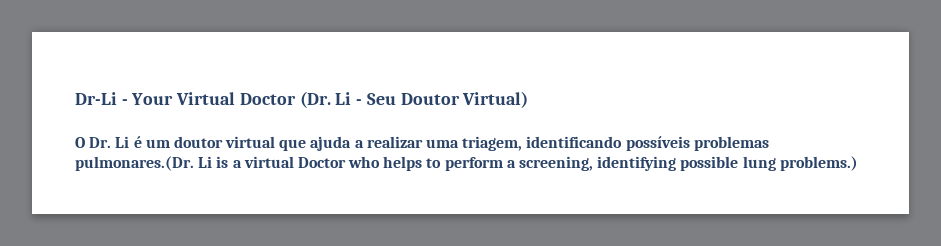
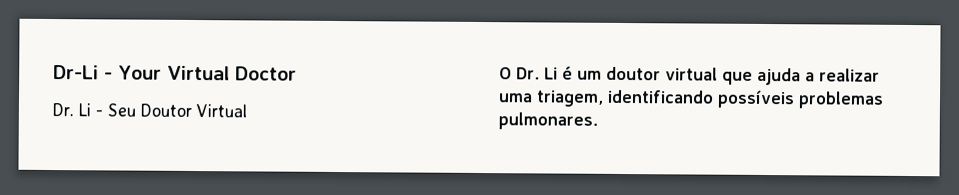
[299,91,331,108] (Dr. -> [52,103,74,117] // Dr.
[462,91,529,108] Virtual) -> [196,104,247,118] Virtual
[75,156,858,171] pulmonares.(Dr. Li is a virtual Doctor who helps to perform a screening, identifying possible lung problems.) -> [498,112,598,130] pulmonares.

